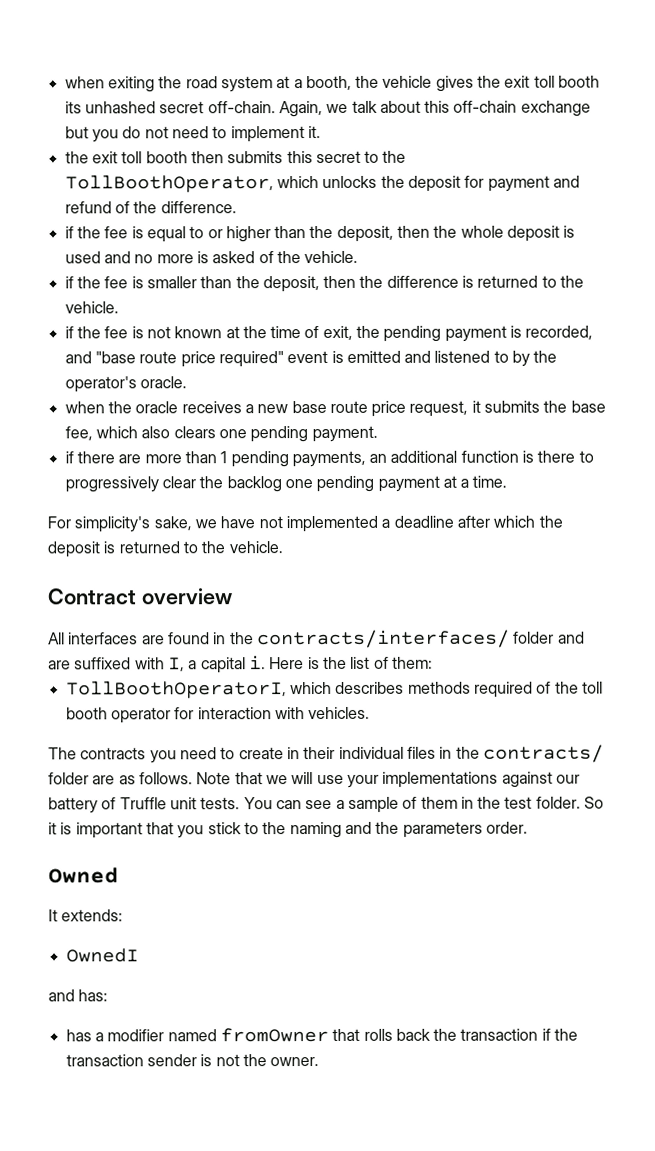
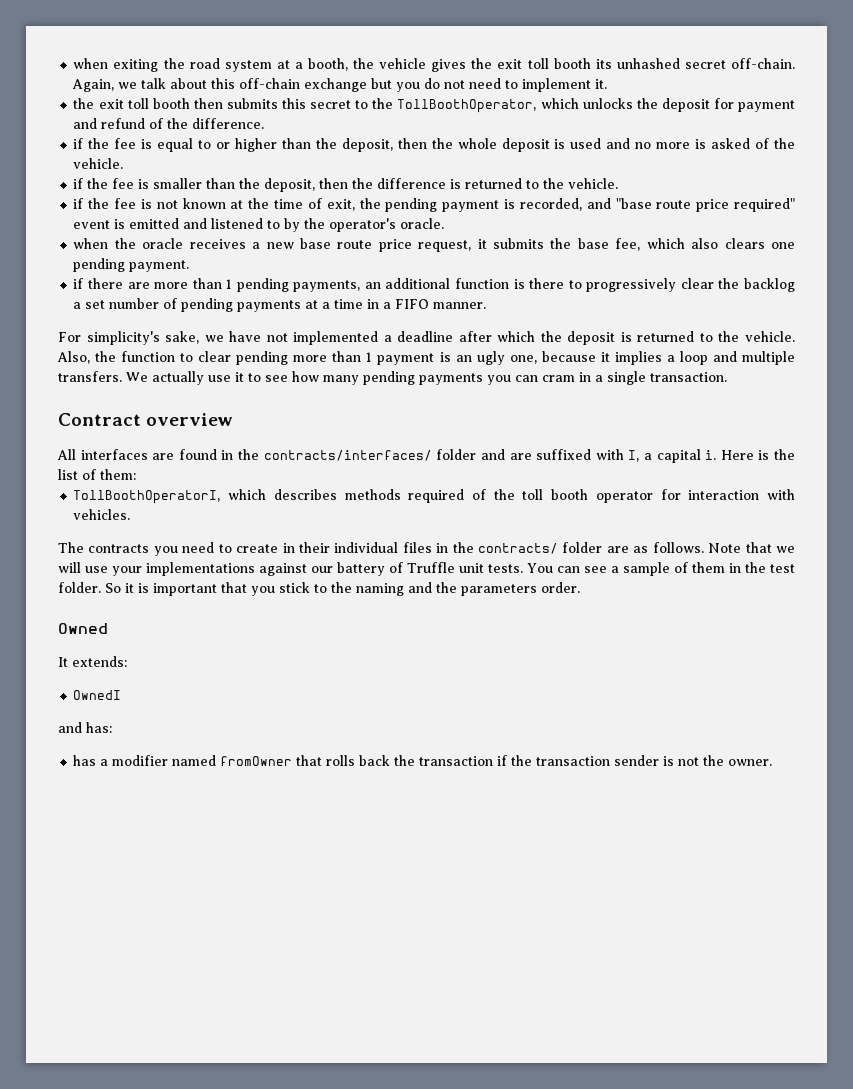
[284,475,508,493] one pending payment at a time. -> [73,298,487,312] a set number of pending payments at a time in a FIFO manner.
(283, 547) none -> [57,351,795,365] [58,371,727,385] Also, the function to clear pending more than 1 payment is an ugly one, because it implies a loop and multiple transfers. We actually use it to see how many pending payments you can cram in a single transaction.

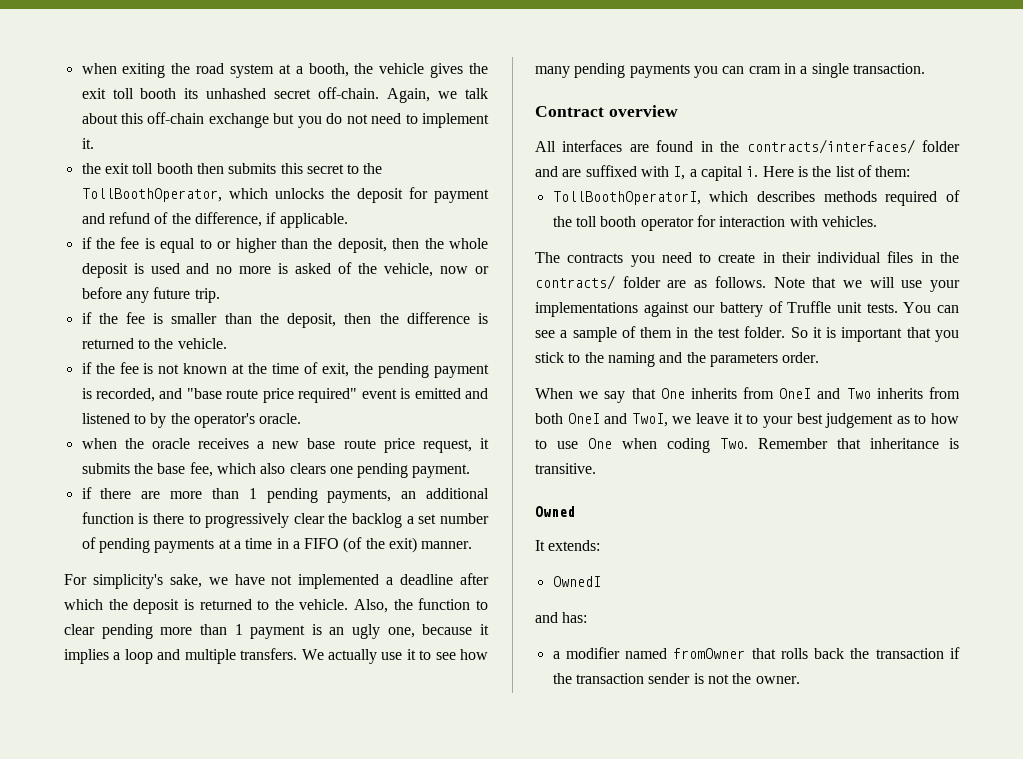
[192,118,265,129] difference. -> [194,212,348,228] difference, if applicable.
[73,158,124,169] vehicle. -> [384,263,489,277] [81,287,220,303] vehicle, now or before any future trip.
(430, 304) none -> [343,537,418,553] (of the exit)
(580, 587) none -> [535,387,960,403] [535,413,960,428] [535,438,959,453] [535,463,596,474] // When we say that One inherits from OneI and Two inherits from both OneI and TwoI, we leave it to your best judgement as to how to use One when coding Two. Remember that inheritance is transitive.
[73,755,97,766] has -> (588, 617) none

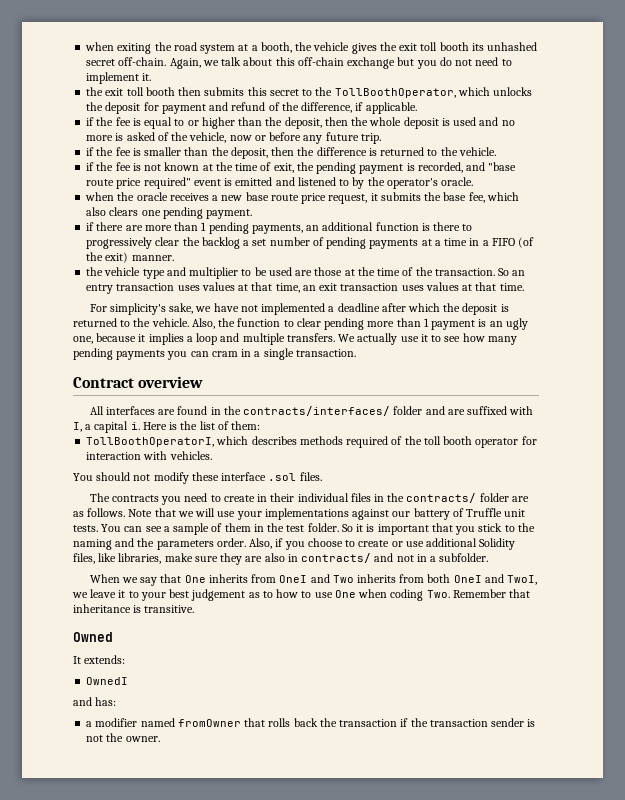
(473, 545) none -> [86,267,526,279] [86,282,524,294] // the vehicle type and multiplier to be used are those at the time of the transaction. So an entry transaction uses values at that time, an exit transaction uses values at that time.
(877, 221) none -> [73,472,322,484] // You should not modify these interface .sol files.
(820, 357) none -> [249,538,516,550] [73,553,489,565] Also, if you choose to create or use additional Solidity files, like libraries, make sure they are also in contracts/ and not in a subfolder.

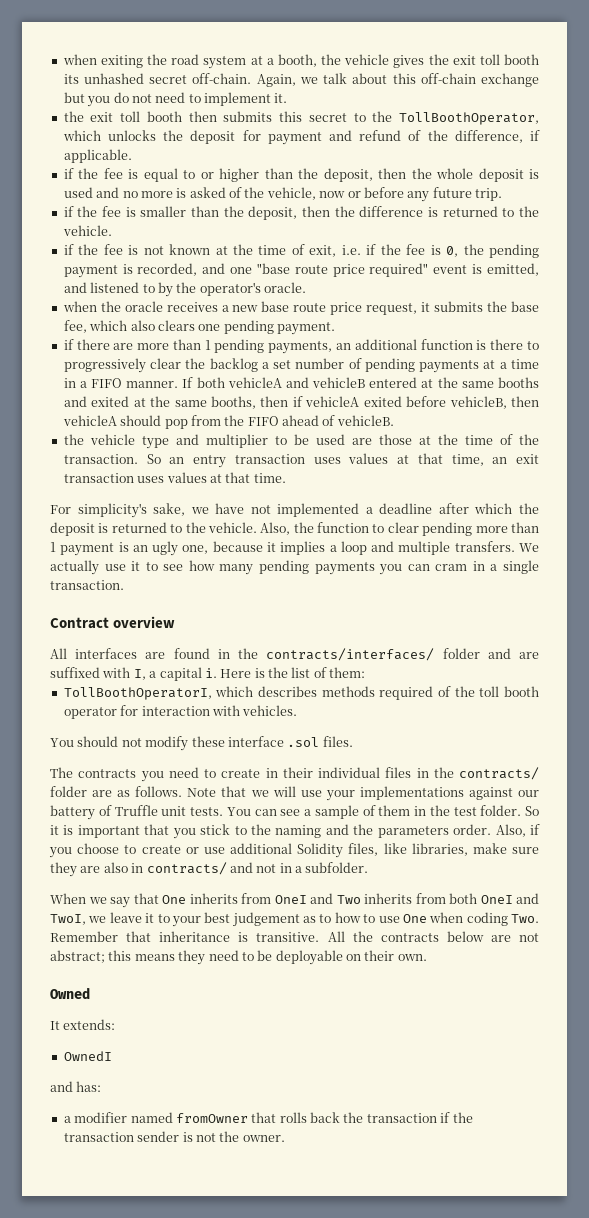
(294, 168) none -> [341,244,459,257] i.e. if the fee is 0,
(486, 166) none -> [230,267,253,274] one
[235,177,273,186] emitted -> [486,263,539,276] emitted,
[518,237,535,248] [86,252,174,263] (of the exit) manner. -> [126,377,539,388] [63,396,539,409] [62,415,394,429] manner. If both vehicleA and vehicleB entered at the same booths and exited at the same booths, then if vehicleA exited before vehicleB, then vehicleA should pop from the FIFO ahead of vehicleB.
(195, 609) none -> [327,931,540,942] [50,950,427,965] All the contracts below are not abstract; this means they need to be deployable on their own.

